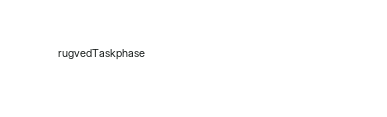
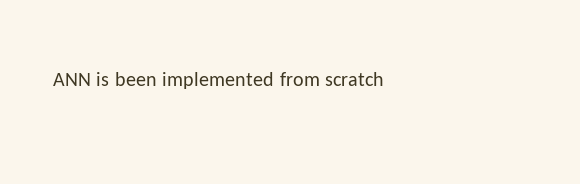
[58,49,145,60] rugvedTaskphase -> [53,72,384,89] ANN is been implemented from scratch

